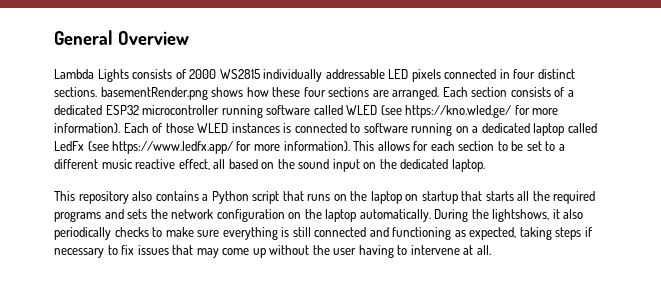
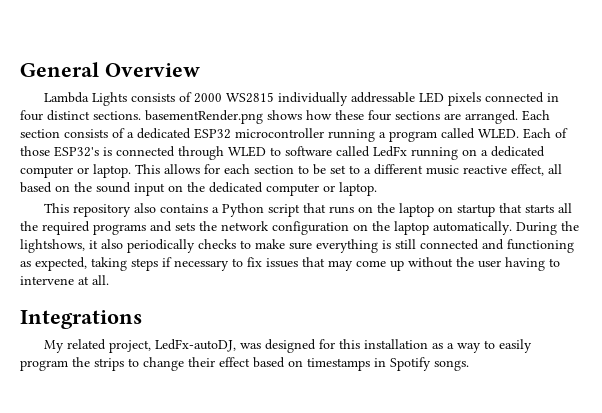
[266,105,559,118] [54,123,597,136] [54,141,350,154] software called WLED (see https://kno.wled.ge/ for more information). Each of those WLED instances is connected to software running on a dedicated laptop called LedFx (see https://www.ledfx.app/ for more information). -> [379,128,568,142] [20,146,545,160] [20,164,131,178] a program called WLED. Each of those ESP32's is connected through WLED to software called LedFx running on a dedicated computer or laptop.
(449, 164) none -> [266,183,335,196] computer or
(491, 250) none -> [20,310,142,329] [44,339,533,353] [20,357,469,371] // Integrations // My related project, LedFx-autoDJ, was designed for this installation as a way to easily program the strips to change their effect based on timestamps in Spotify songs.

